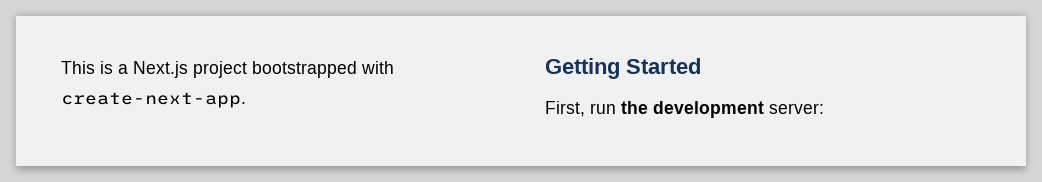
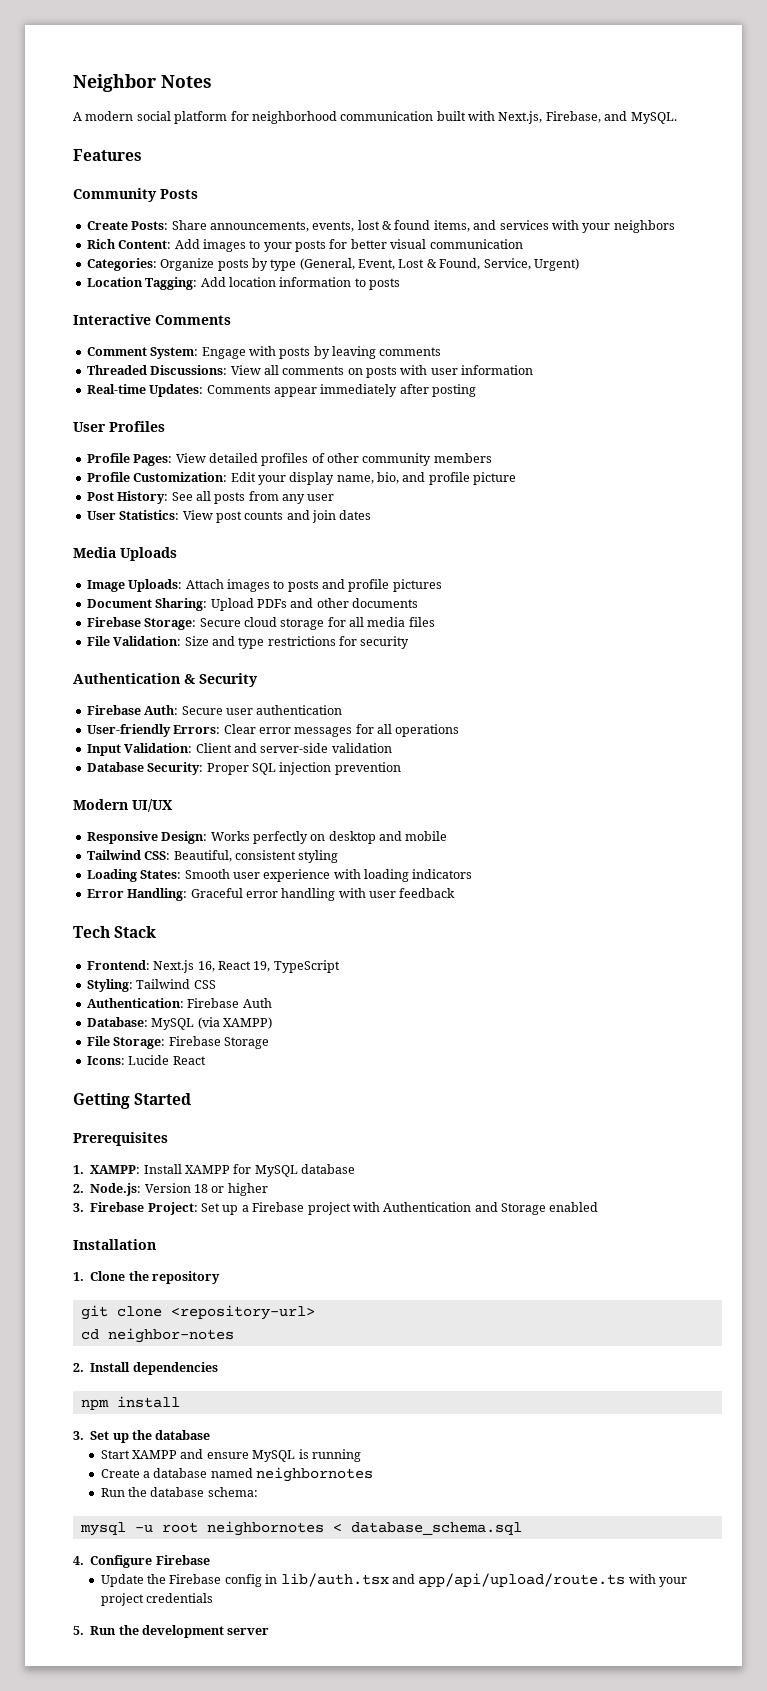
[61,61,394,78] [61,92,246,108] [545,58,701,79] [545,101,616,117] This is a Next.js project bootstrapped with create-next-app. // Getting Started // First, run -> [73,74,212,92] [73,111,677,124] [73,149,142,161] [73,188,198,202] [86,220,675,233] [86,239,523,252] [86,258,579,271] [86,277,400,290] [73,314,231,325] [86,346,442,359] [86,365,534,378] [86,384,476,397] [73,421,165,432] [86,453,492,466] [86,472,517,485] [86,491,335,504] [86,510,372,523] [73,547,177,561] [86,579,442,592] [86,598,418,611] [86,617,435,630] [86,636,410,649] [73,673,258,687] [86,705,343,715] [86,724,460,737] [86,743,392,756] [86,762,401,775] [73,799,173,812] [86,831,448,844] [86,850,339,863] [86,869,473,882] [86,888,456,901] [73,926,157,938] [86,960,340,973] [86,979,216,992] [86,998,272,1008] [86,1017,272,1030] [86,1036,269,1049] [86,1055,206,1065] [73,1093,192,1109] [73,1132,168,1146] [73,1164,356,1177] [73,1183,268,1196] [73,1202,599,1215] [73,1239,156,1250] [73,1271,220,1284] [80,1305,315,1320] [80,1328,234,1343] [73,1362,218,1375] [80,1396,180,1410] [73,1430,211,1443] [100,1449,361,1462] [100,1467,374,1482] [100,1487,258,1497] [79,1521,522,1536] [73,1555,210,1568] [100,1573,687,1587] [100,1593,213,1606] [73,1626,117,1635] Neighbor Notes // A modern social platform for neighborhood communication built with Next.js, Firebase, and MySQL. // Features // Community Posts // Create Posts: Share announcements, events, lost & found items, and services with your neighbors // Rich Content: Add images to your posts for better visual communication // Categories: Organize posts by type (General, Event, Lost & Found, Service, Urgent) // Location Tagging: Add location information to posts // Interactive Comments // Comment System: Engage with posts by leaving comments // Threaded Discussions: View all comments on posts with user information // Real-time Updates: Comments appear immediately after posting // User Profiles // Profile Pages: View detailed profiles of other community members // Profile Customization: Edit your display name, bio, and profile picture // Post History: See all posts from any user // User Statistics: View post counts and join dates // Media Uploads // Image Uploads: Attach images to posts and profile pictures // Document Sharing: Upload PDFs and other documents // Firebase Storage: Secure cloud storage for all media files // File Validation: Size and type restrictions for security // Authentication & Security // Firebase Auth: Secure user authentication // User-friendly Errors: Clear error messages for all operations // Input Validation: Client and server-side validation // Database Security: Proper SQL injection prevention // Modern UI/UX // Responsive Design: Works perfectly on desktop and mobile // Tailwind CSS: Beautiful, consistent styling // Loading States: Smooth user experience with loading indicators // Error Handling: Graceful error handling with user feedback // Tech Stack // Frontend: Next.js 16, React 19, TypeScript // Styling: Tailwind CSS // Authentication: Firebase Auth // Database: MySQL (via XAMPP) // File Storage: Firebase Storage // Icons: Lucide React // Getting Started // Prerequisites // 1. XAMPP: Install XAMPP for MySQL database // 2. Node.js: Version 18 or higher // 3. Firebase Project: Set up a Firebase project with Authentication and Storage enabled // Installation // 1. Clone the repository // git clone <repository-url> // cd neighbor-notes // 2. Install dependencies // npm install // 3. Set up the database // Start XAMPP and ensure MySQL is running // Create a database named neighbornotes // Run the database schema: // mysql -u root neighbornotes < database_schema.sql // 4. Configure Firebase // Update the Firebase config in lib/auth.tsx and app/api/upload/route.ts with your project credentials // 5. Run
[769,103,824,114] server: -> [227,1628,270,1635] server

